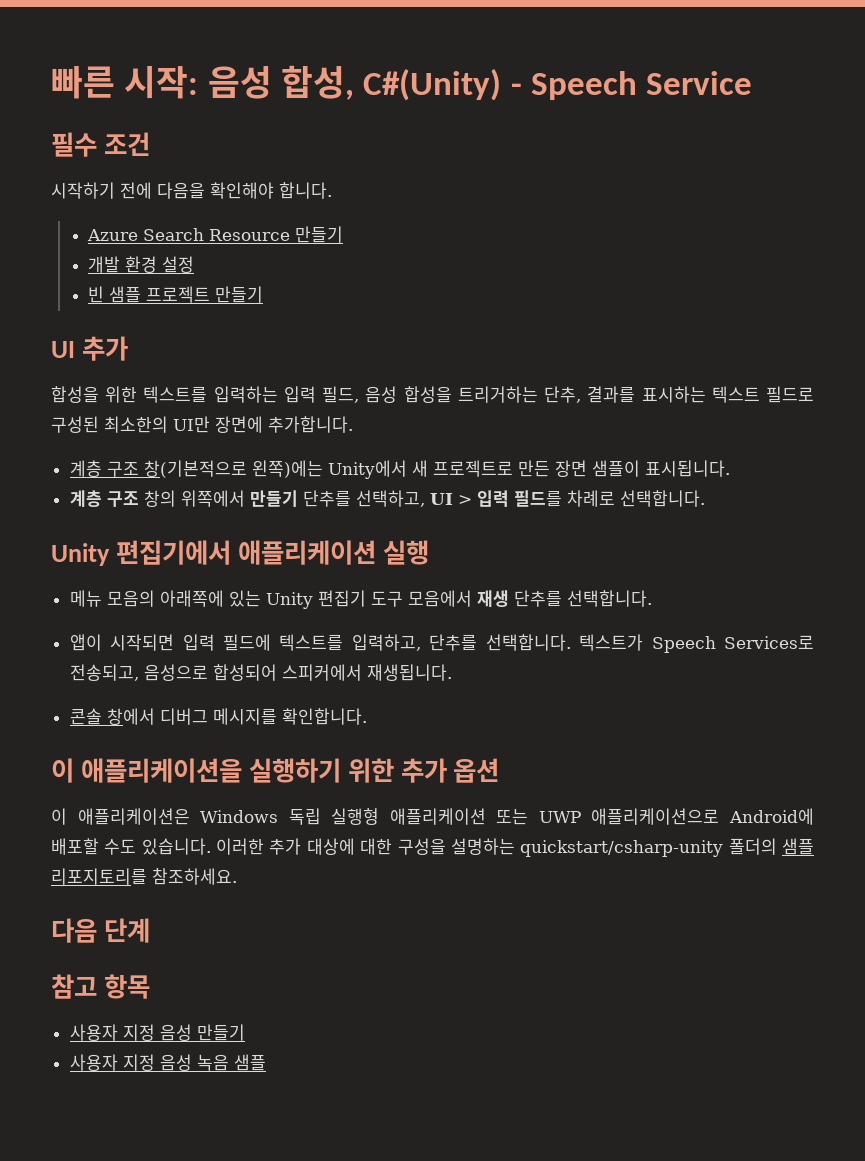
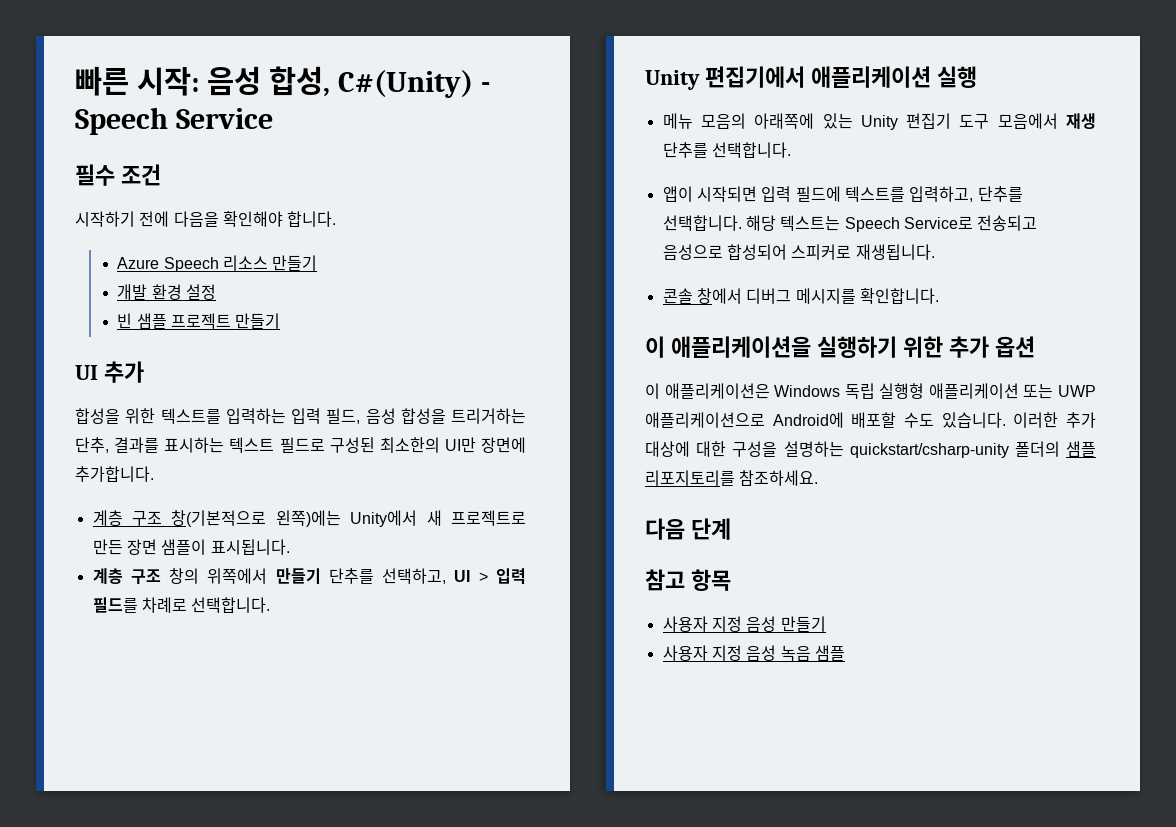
[143,228,291,241] Search Resource -> [163,255,269,272] Speech 리소스
[579,634,814,653] [69,664,139,681] 텍스트가 Speech Services로 전송되고, -> [745,215,1038,232] 해당 텍스트는 Speech Service로 전송되고
[281,664,362,681] 스피커에서 -> [791,244,852,260] 스피커로

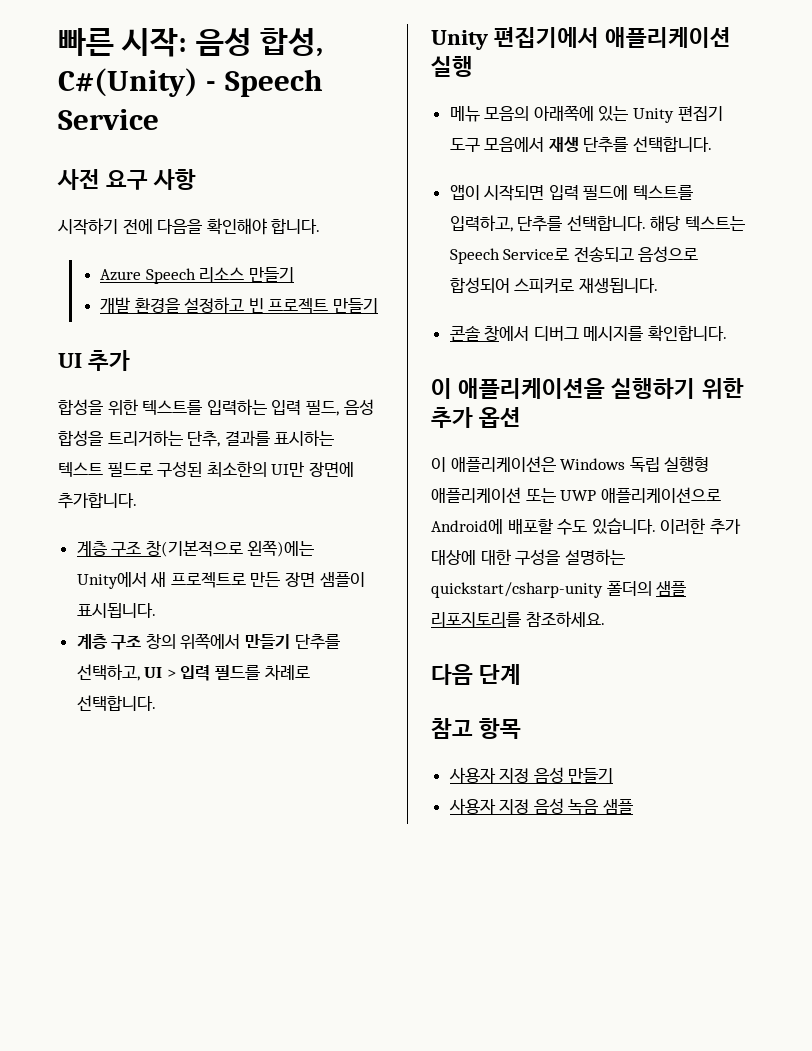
[75,164,161,186] 필수 조건 -> [57,169,197,190] 사전 요구 사항
[151,284,217,300] [117,313,167,329] 환경 설정 // 빈 샘플 -> [134,297,264,313] 환경을 설정하고 빈

